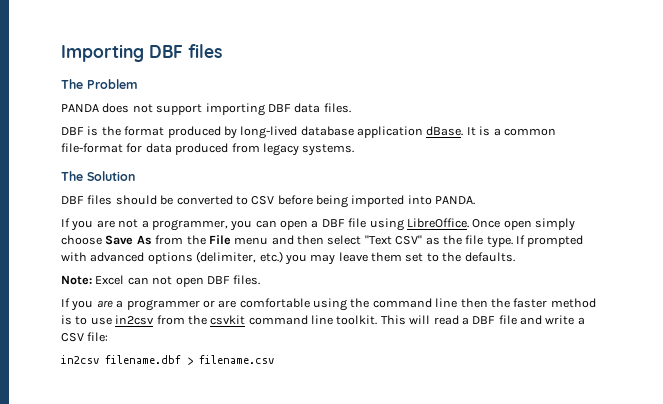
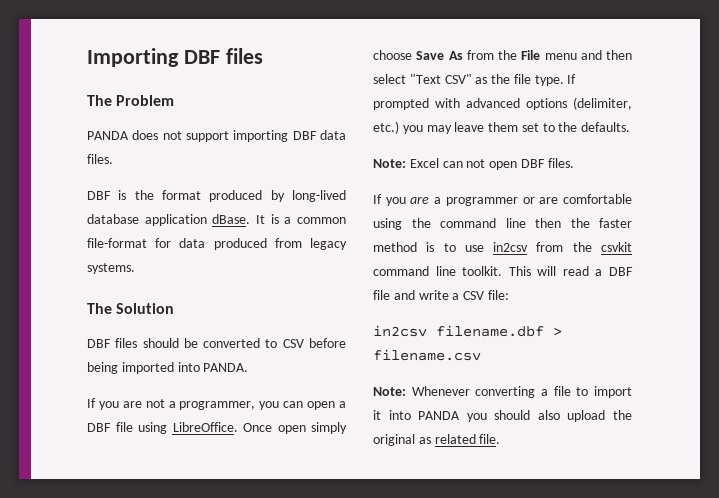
(274, 359) none -> [373,386,632,398] [373,410,632,422] [373,434,501,446] // Note: Whenever converting a file to import it into PANDA you should also upload the original as related file.

